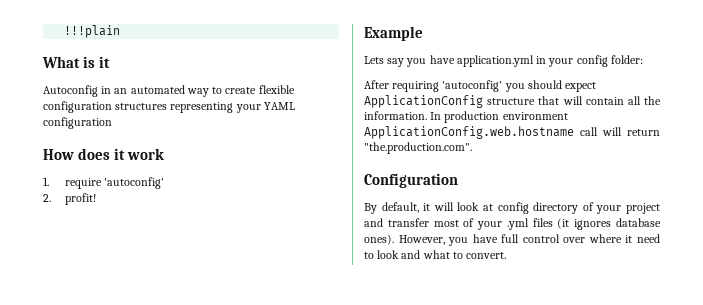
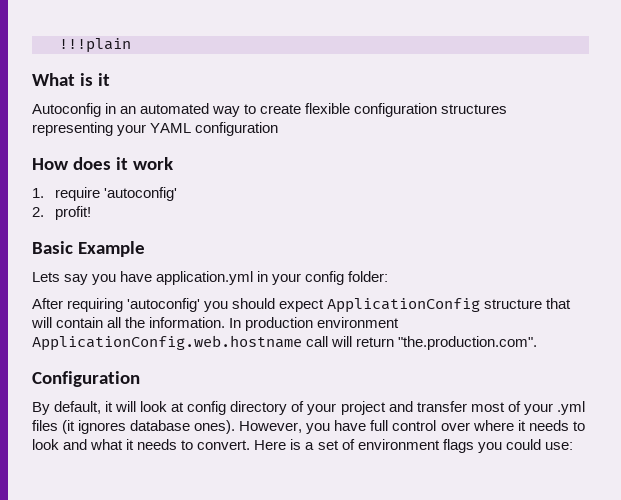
(96, 199) none -> [32,241,73,254] Basic
[636,234,660,243] need -> [528,420,569,431] needs
[452,252,507,259] to convert. -> [126,439,573,453] it needs to convert. Here is a set of environment flags you could use:

